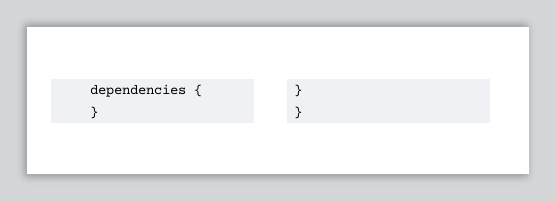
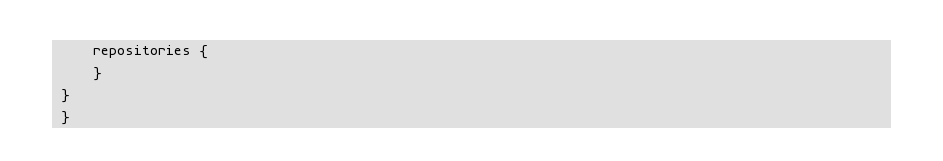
[89,84,186,97] dependencies -> [92,45,191,58] repositories

